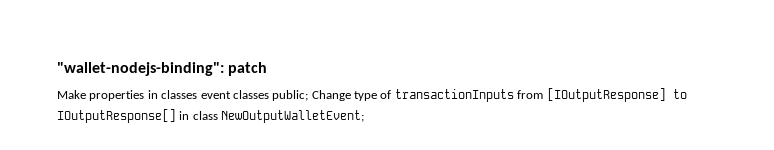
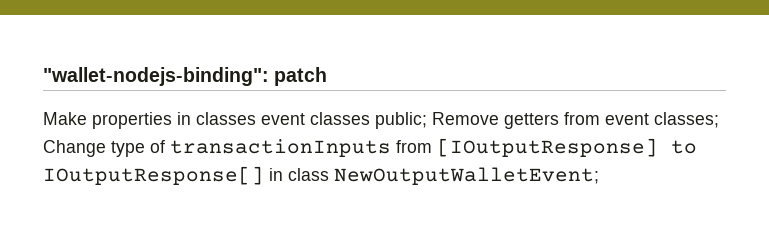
(309, 95) none -> [432,112,719,129] Remove getters from event classes;

